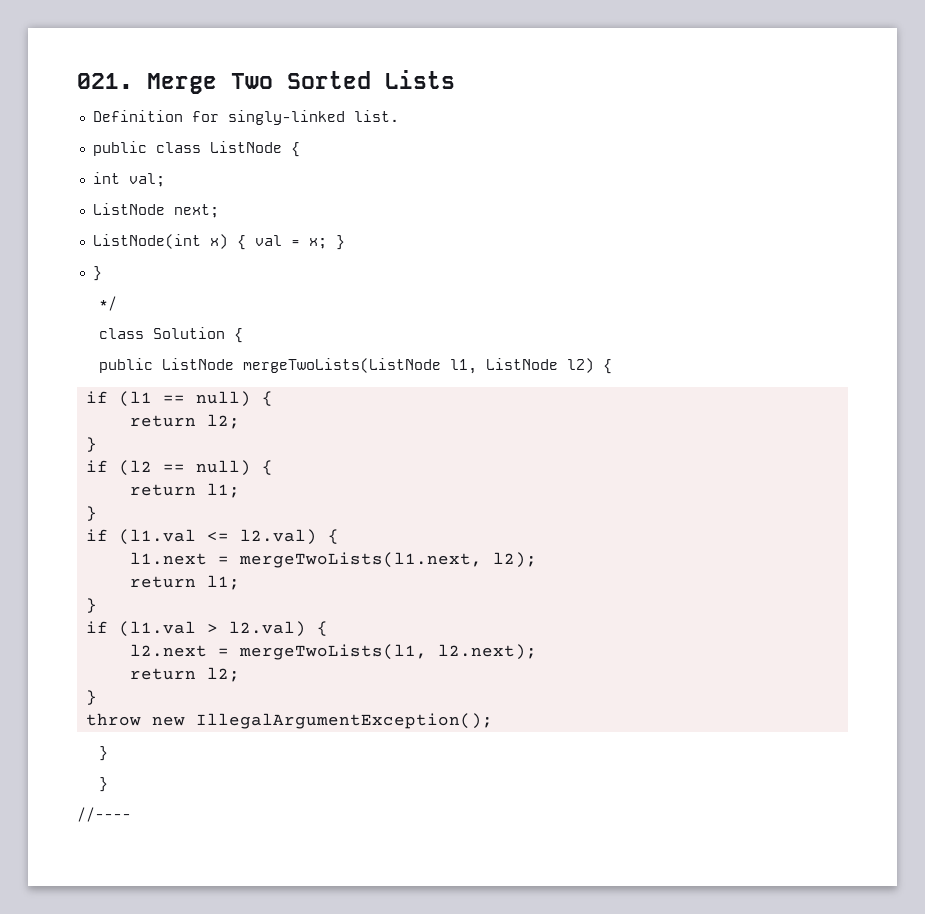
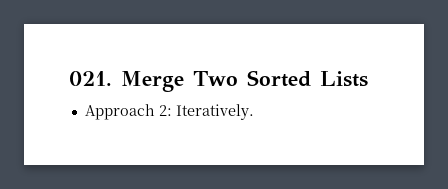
[92,110,399,125] [92,141,300,157] [92,172,165,187] [92,203,219,218] [92,234,345,250] [92,266,102,281] [98,296,117,311] [98,327,243,343] [98,358,612,374] [85,391,273,407] [129,414,240,429] [85,437,97,452] [85,460,273,476] [129,483,240,498] [85,506,97,521] [85,529,339,545] [129,552,537,568] [129,575,240,590] [85,598,97,613] [85,621,328,637] [129,644,537,660] [129,667,240,682] [85,690,97,705] [85,713,493,729] [98,746,108,761] [98,777,108,792] [77,807,131,822] Definition for singly-linked list. // public class ListNode { // int val; // ListNode next; // ListNode(int x) { val = x; } // } // */ // class Solution { // public ListNode mergeTwoLists(ListNode l1, ListNode l2) { // if (l1 == null) { // return l2; // } // if (l2 == null) { // return l1; // } // if (l1.val <= l2.val) { // l1.next = mergeTwoLists(l1.next, l2); // return l1; // } // if (l1.val > l2.val) { // l2.next = mergeTwoLists(l1, l2.next); // return l2; // } // throw new IllegalArgumentException(); // } // } // //---- -> [84,104,254,120] Approach 2: Iteratively.

